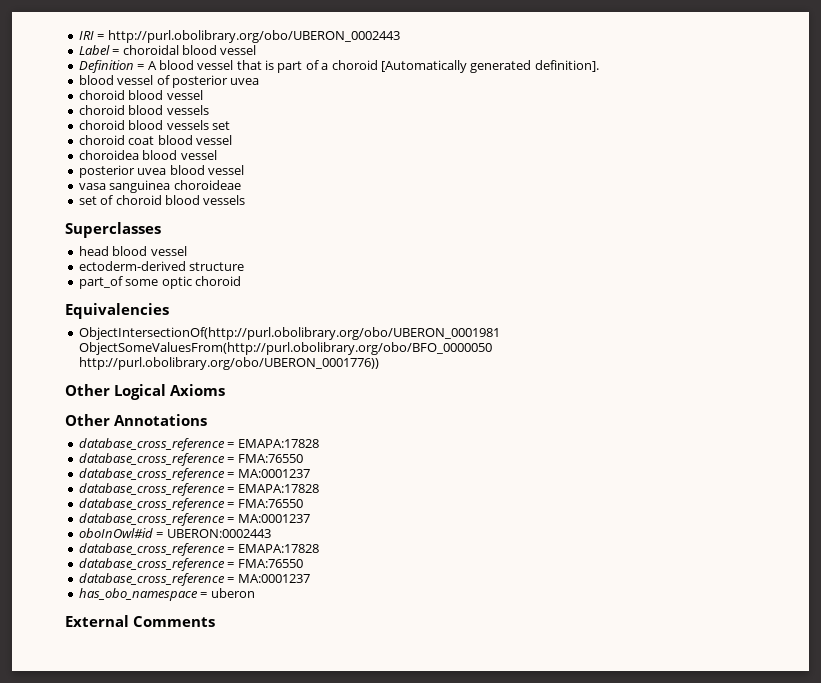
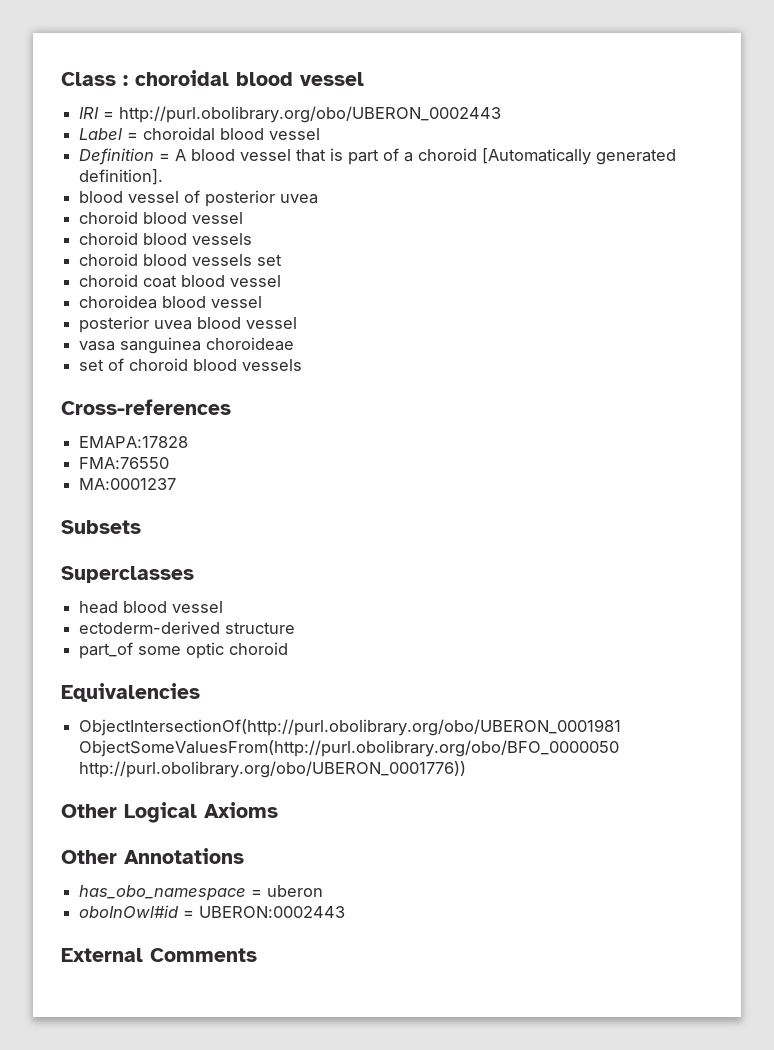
(78, 35) none -> [61,70,364,86] Class : choroidal blood vessel //
(246, 200) none -> [61,399,231,415] [79,436,189,448] [79,457,170,469] [79,478,177,490] [61,520,141,534] // Cross-references // EMAPA:17828 // FMA:76550 // MA:0001237 // Subsets
[78,438,319,451] [78,453,303,466] [78,468,310,481] [78,483,319,496] [78,498,303,511] [78,513,310,526] [78,528,271,538] [78,543,319,556] [78,558,303,571] [78,573,310,586] [78,588,255,601] database_cross_reference = EMAPA:17828 // database_cross_reference = FMA:76550 // database_cross_reference = MA:0001237 // database_cross_reference = EMAPA:17828 // database_cross_reference = FMA:76550 // database_cross_reference = MA:0001237 // oboInOwl#id = UBERON:0002443 // database_cross_reference = EMAPA:17828 // database_cross_reference = FMA:76550 // database_cross_reference = MA:0001237 // has_obo_namespace = uberon -> [79,885,324,901] [79,905,346,918] has_obo_namespace = uberon // oboInOwl#id = UBERON:0002443

